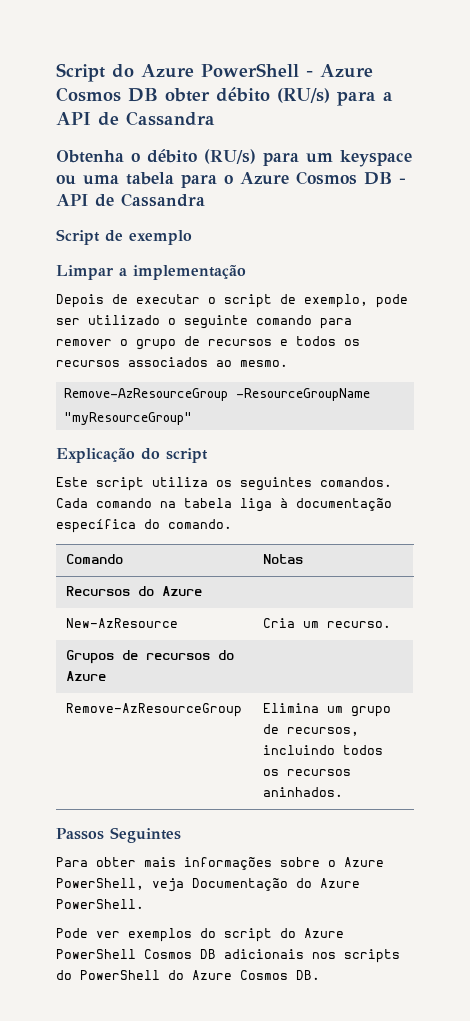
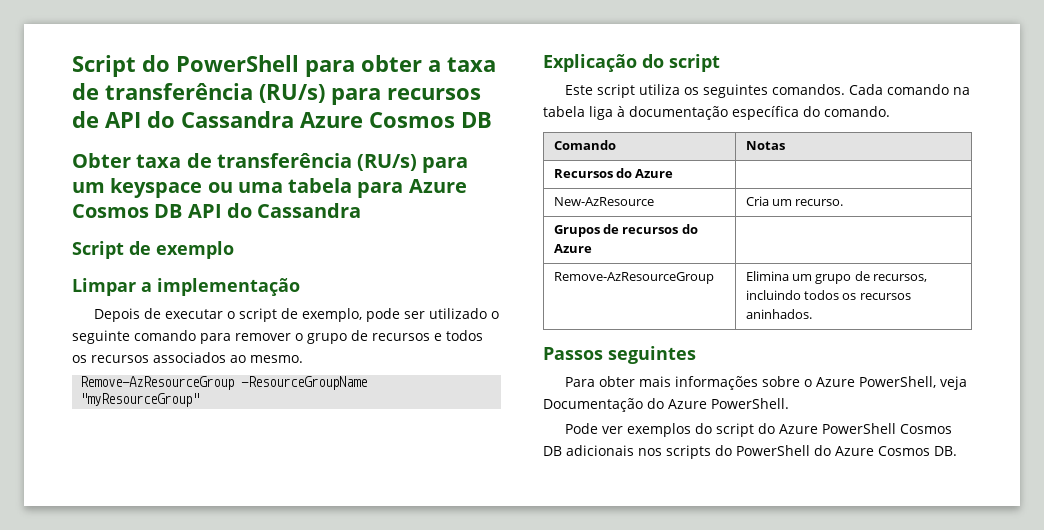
[141,63,373,78] [56,87,393,106] [56,111,215,126] [56,149,197,163] Azure PowerShell - Azure Cosmos DB obter débito (RU/s) para a API de Cassandra // Obtenha o débito -> [176,55,496,77] [72,83,481,105] [72,111,492,128] [72,153,352,168] PowerShell para obter a taxa de transferência (RU/s) para recursos de API do Cassandra Azure Cosmos DB // Obter taxa de transferência
[224,171,406,185] [56,194,114,207] o Azure Cosmos DB - API de -> [408,179,467,193] [72,203,252,218] Azure Cosmos DB API do
[110,827,181,843] Seguintes -> [608,346,696,364] seguintes

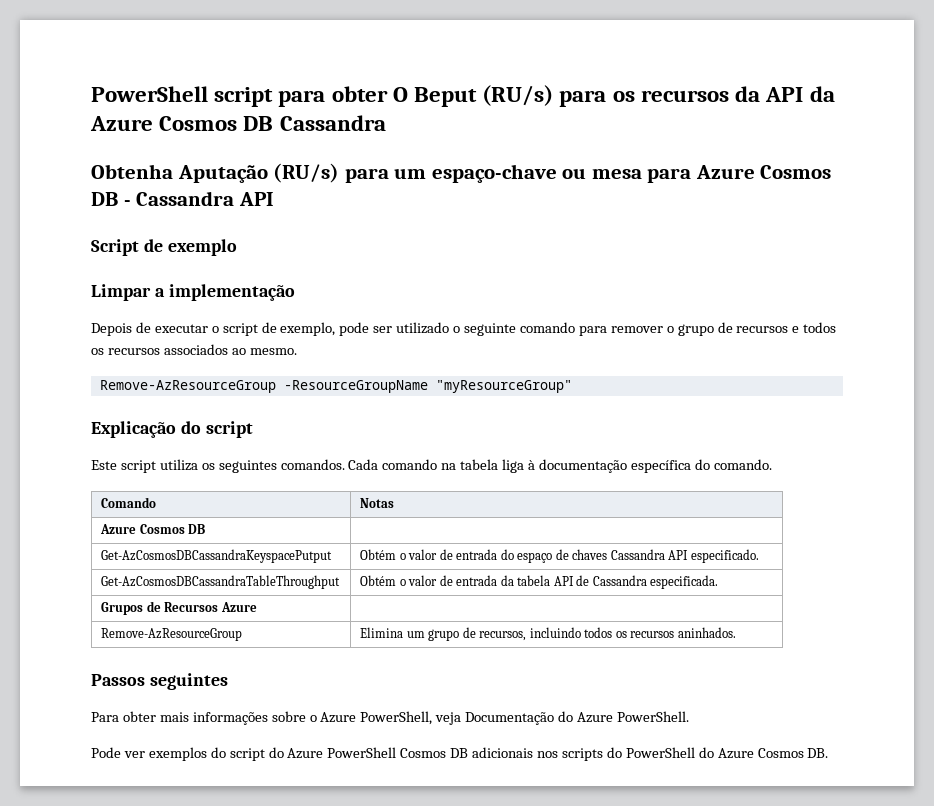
[72,55,496,77] [72,83,481,105] [72,111,492,128] [72,153,469,173] [72,178,353,198] Script do PowerShell para obter a taxa de transferência (RU/s) para recursos de API do Cassandra Azure Cosmos DB // Obter taxa de transferência (RU/s) para um keyspace ou uma tabela -> [91,85,835,107] [90,115,386,131] [91,163,642,183] PowerShell script para obter O Beput (RU/s) para os recursos da API da Azure Cosmos DB Cassandra // Obtenha Aputação (RU/s) para um espaço-chave ou mesa
[187,203,362,218] API do Cassandra -> [123,191,274,206] - Cassandra API
[553,168,674,178] [553,197,654,206] [745,196,844,206] Recursos do Azure | // New-AzResource | Cria um recurso. -> [100,524,206,534] [101,549,333,563] [360,549,759,563] [101,575,341,589] [360,575,719,589] Azure Cosmos DB | // Get-AzCosmosDBCassandraKeyspacePutput | Obtém o valor de entrada do espaço de chaves Cassandra API especificado. // Get-AzCosmosDBCassandraTableThroughput | Obtém o valor de entrada da tabela API de Cassandra especificada.
[622,224,698,234] recursos do -> [164,602,219,612] Recursos

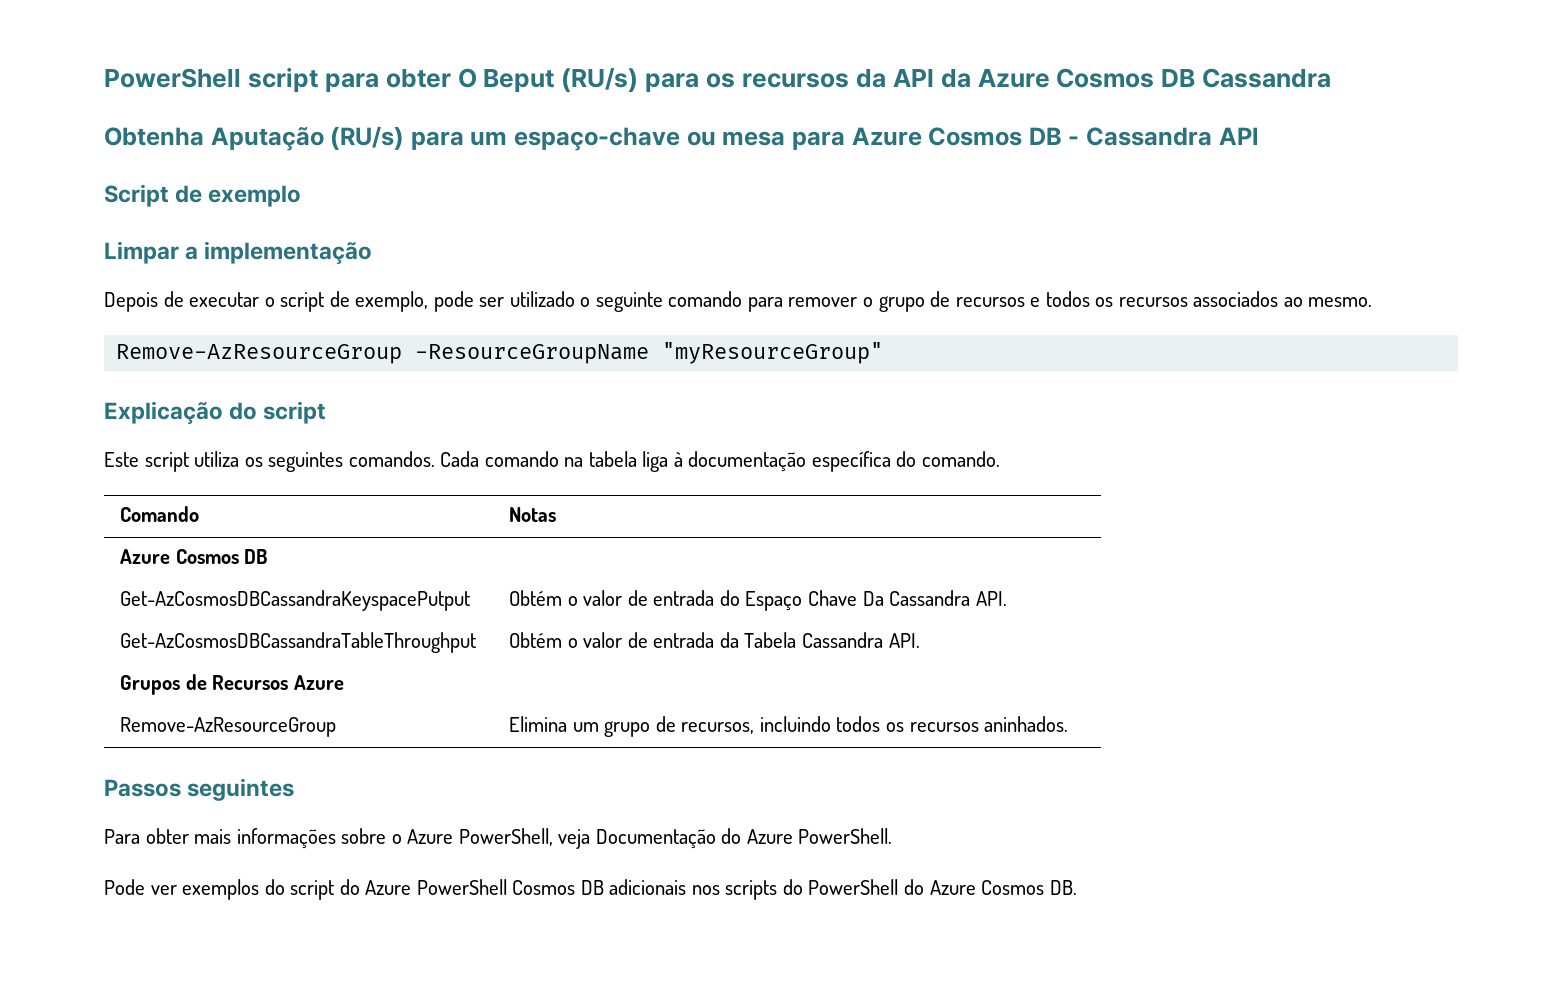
[517,549,759,563] espaço de chaves Cassandra API especificado. -> [745,590,1007,611] Espaço Chave Da Cassandra API.
[517,575,719,589] tabela API de Cassandra especificada. -> [744,632,920,648] Tabela Cassandra API.

